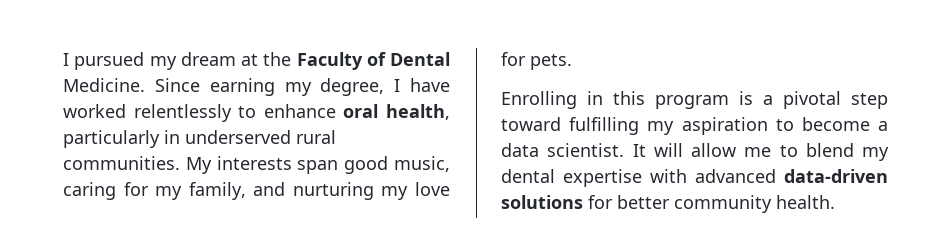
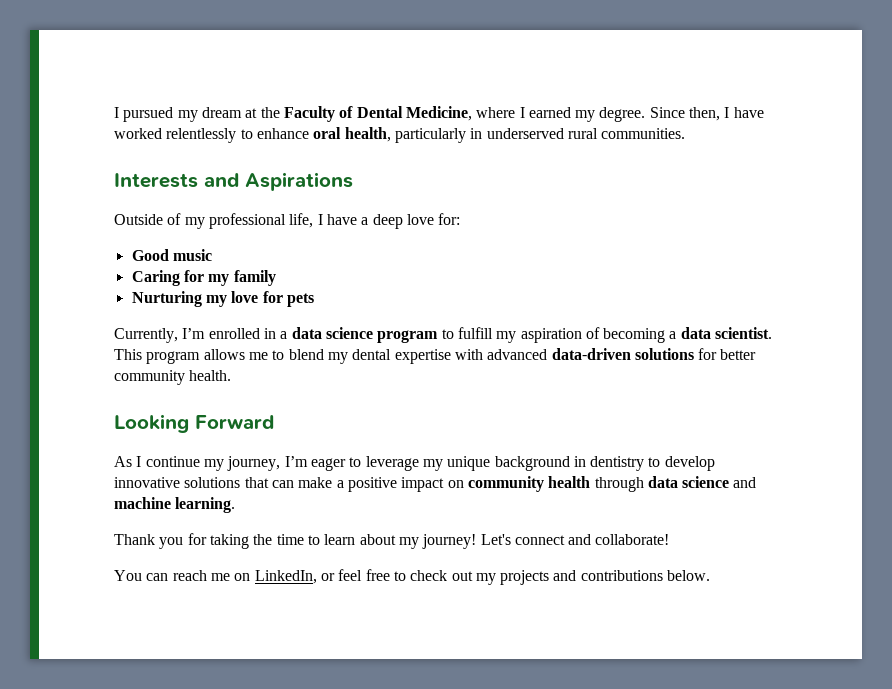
[63,78,385,96] Medicine. Since earning my degree, -> [405,106,721,122] Medicine, where I earned my degree. Since then,
[185,156,451,174] [63,182,450,200] [501,52,572,70] [501,91,888,109] [501,117,888,135] [501,143,736,157] My interests span good music, caring for my family, and nurturing my love for pets. // Enrolling in this program is a pivotal step toward fulfilling my aspiration to become a data scientist. It will allow -> [114,172,353,191] [114,213,461,229] [131,249,212,261] [131,270,276,286] [131,291,314,307] [114,327,773,343] [114,349,245,364] // Interests and Aspirations // Outside of my professional life, I have a deep love for: // Good music // Caring for my family // Nurturing my love for pets // Currently, I’m enrolled in a data science program to fulfill my aspiration of becoming a data scientist. This program allows
(835, 202) none -> [114,414,274,433] [114,456,715,471] [114,476,757,492] [114,497,236,513] [114,533,670,549] [114,569,711,585] // Looking Forward // As I continue my journey, I’m eager to leverage my unique background in dentistry to develop innovative solutions that can make a positive impact on community health through data science and machine learning. // Thank you for taking the time to learn about my journey! Let's connect and collaborate! // You can reach me on LinkedIn, or feel free to check out my projects and contributions below.

